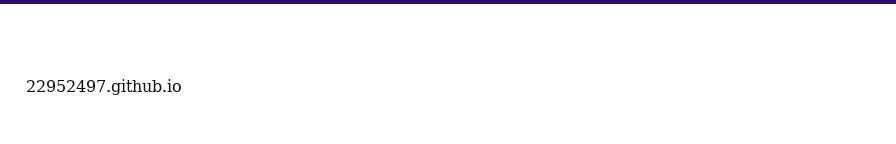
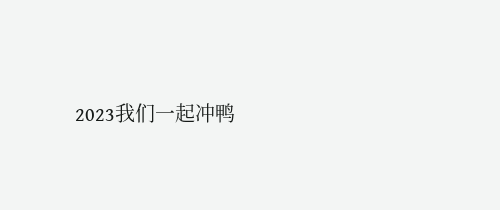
[26,79,182,95] 22952497.github.io -> [75,103,235,123] 2023我们一起冲鸭

